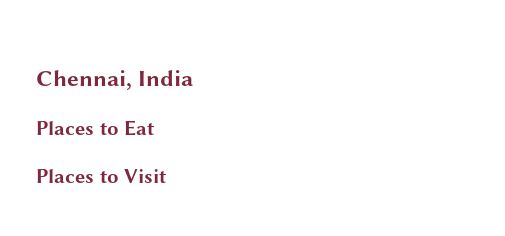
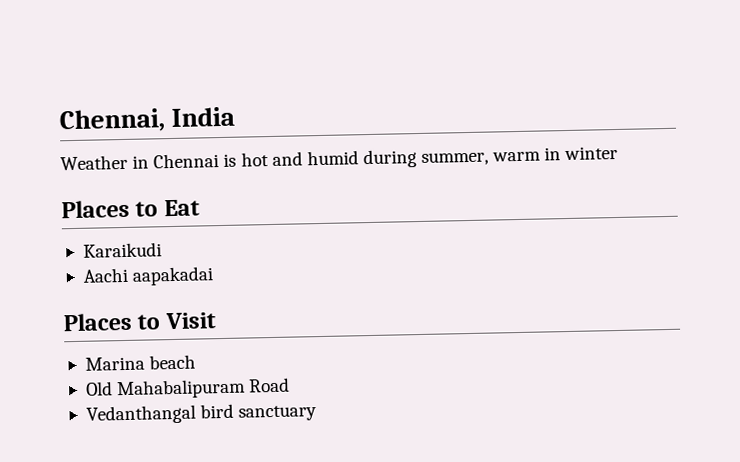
(194, 78) none -> [60,145,619,171] // Weather in Chennai is hot and humid during summer, warm in winter
(155, 128) none -> [82,242,162,258] [82,266,215,286] // Karaikudi // Aachi aapakadai
(167, 176) none -> [84,354,197,371] [84,377,291,400] [85,403,318,425] // Marina beach // Old Mahabalipuram Road // Vedanthangal bird sanctuary

